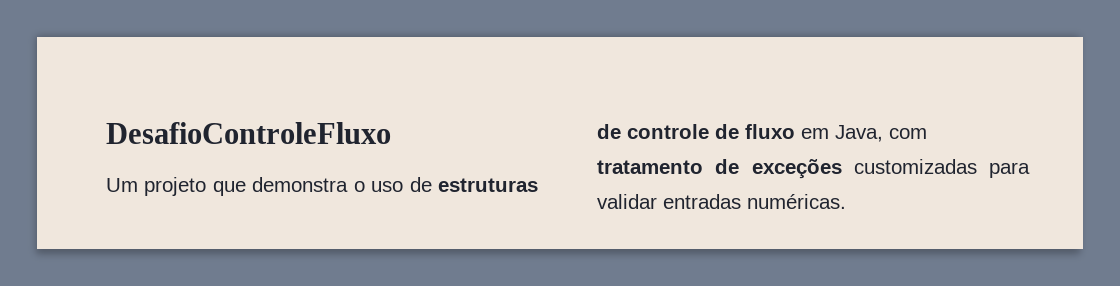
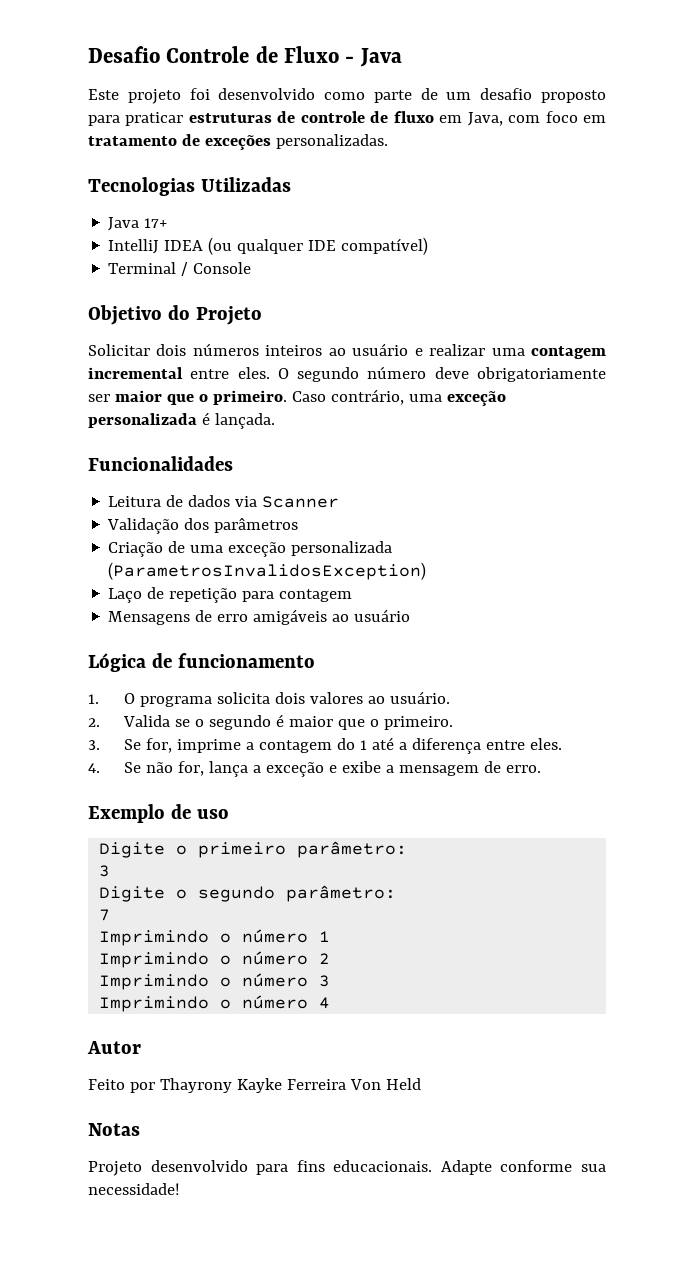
[106,122,391,144] [106,177,432,196] DesafioControleFluxo // Um projeto que demonstra o uso de -> [88,46,402,67] [88,88,606,104] [88,112,184,126] Desafio Controle de Fluxo - Java // Este projeto foi desenvolvido como parte de um desafio proposto para praticar
(927, 133) none -> [545,111,606,123] foco em
[853,159,1030,178] [597,194,846,209] customizadas para validar entradas numéricas. -> [275,134,388,149] [88,177,291,196] [108,217,168,231] [108,237,429,255] [108,262,252,276] [88,305,262,325] [88,343,607,359] [88,366,606,382] [88,389,506,406] [88,412,275,429] [88,456,233,471] [108,495,340,508] [107,518,299,534] [108,541,393,557] [108,562,427,580] [108,587,353,603] [108,609,411,625] [88,653,315,672] [88,691,451,707] [88,714,454,730] [88,737,563,754] [88,761,542,777] [88,804,229,823] [99,841,408,858] [99,865,111,877] [99,885,397,902] [99,909,111,921] [99,929,331,946] [99,951,331,968] [99,973,331,990] [99,995,331,1012] [87,1041,141,1054] [88,1078,421,1093] [88,1123,140,1136] [88,1160,606,1176] [88,1183,180,1195] personalizadas. // Tecnologias Utilizadas // Java 17+ // IntelliJ IDEA (ou qualquer IDE compatível) // Terminal / Console // Objetivo do Projeto // Solicitar dois números inteiros ao usuário e realizar uma contagem incremental entre eles. O segundo número deve obrigatoriamente ser maior que o primeiro. Caso contrário, uma exceção personalizada é lançada. // Funcionalidades // Leitura de dados via Scanner // Validação dos parâmetros // Criação de uma exceção personalizada (ParametrosInvalidosException) // Laço de repetição para contagem // Mensagens de erro amigáveis ao usuário // Lógica de funcionamento // 1. O programa solicita dois valores ao usuário. // 2. Valida se o segundo é maior que o primeiro. // 3. Se for, imprime a contagem do 1 até a diferença entre eles. // 4. Se não for, lança a exceção e exibe a mensagem de erro. // Exemplo de uso // Digite o primeiro parâmetro: // 3 // Digite o segundo parâmetro: // 7 // Imprimindo o número 1 // Imprimindo o número 2 // Imprimindo o número 3 // Imprimindo o número 4 // Autor // Feito por Thayrony Kayke Ferreira Von Held // Notas // Projeto desenvolvido para fins educacionais. Adapte conforme sua necessidade!

